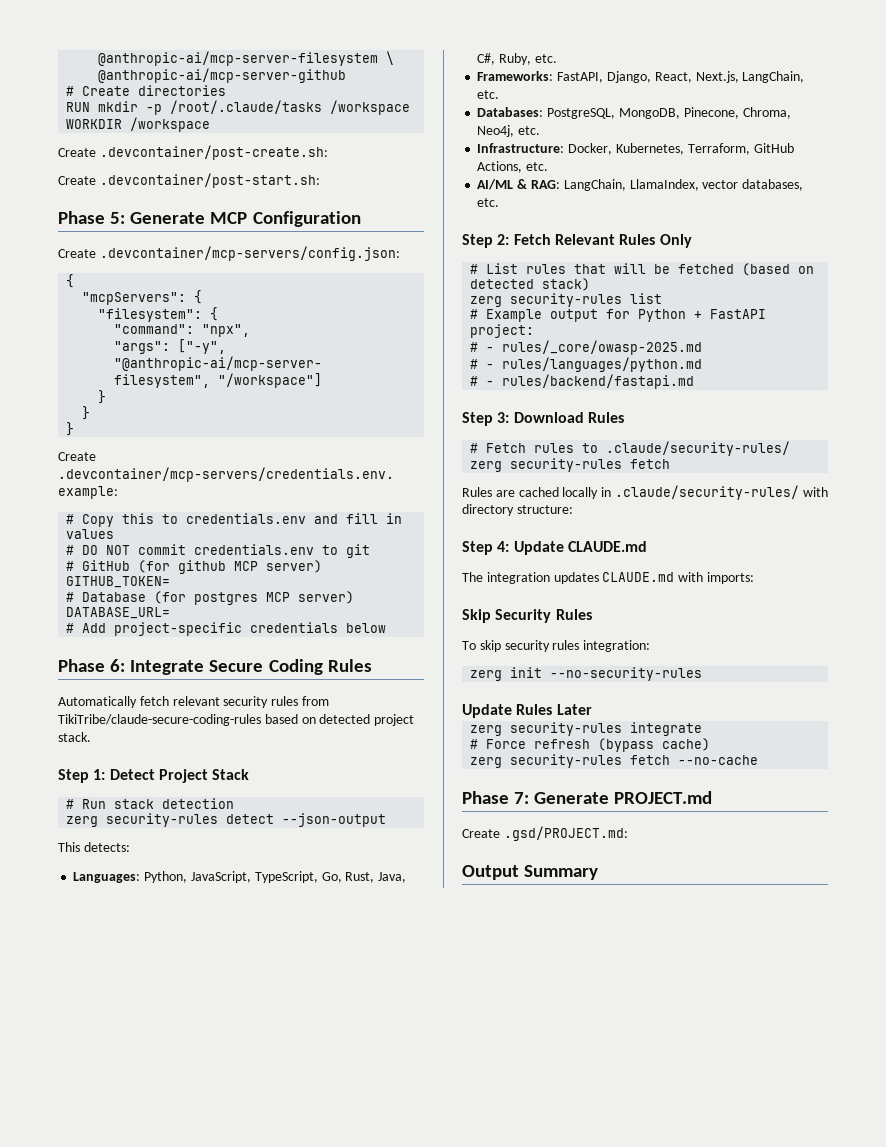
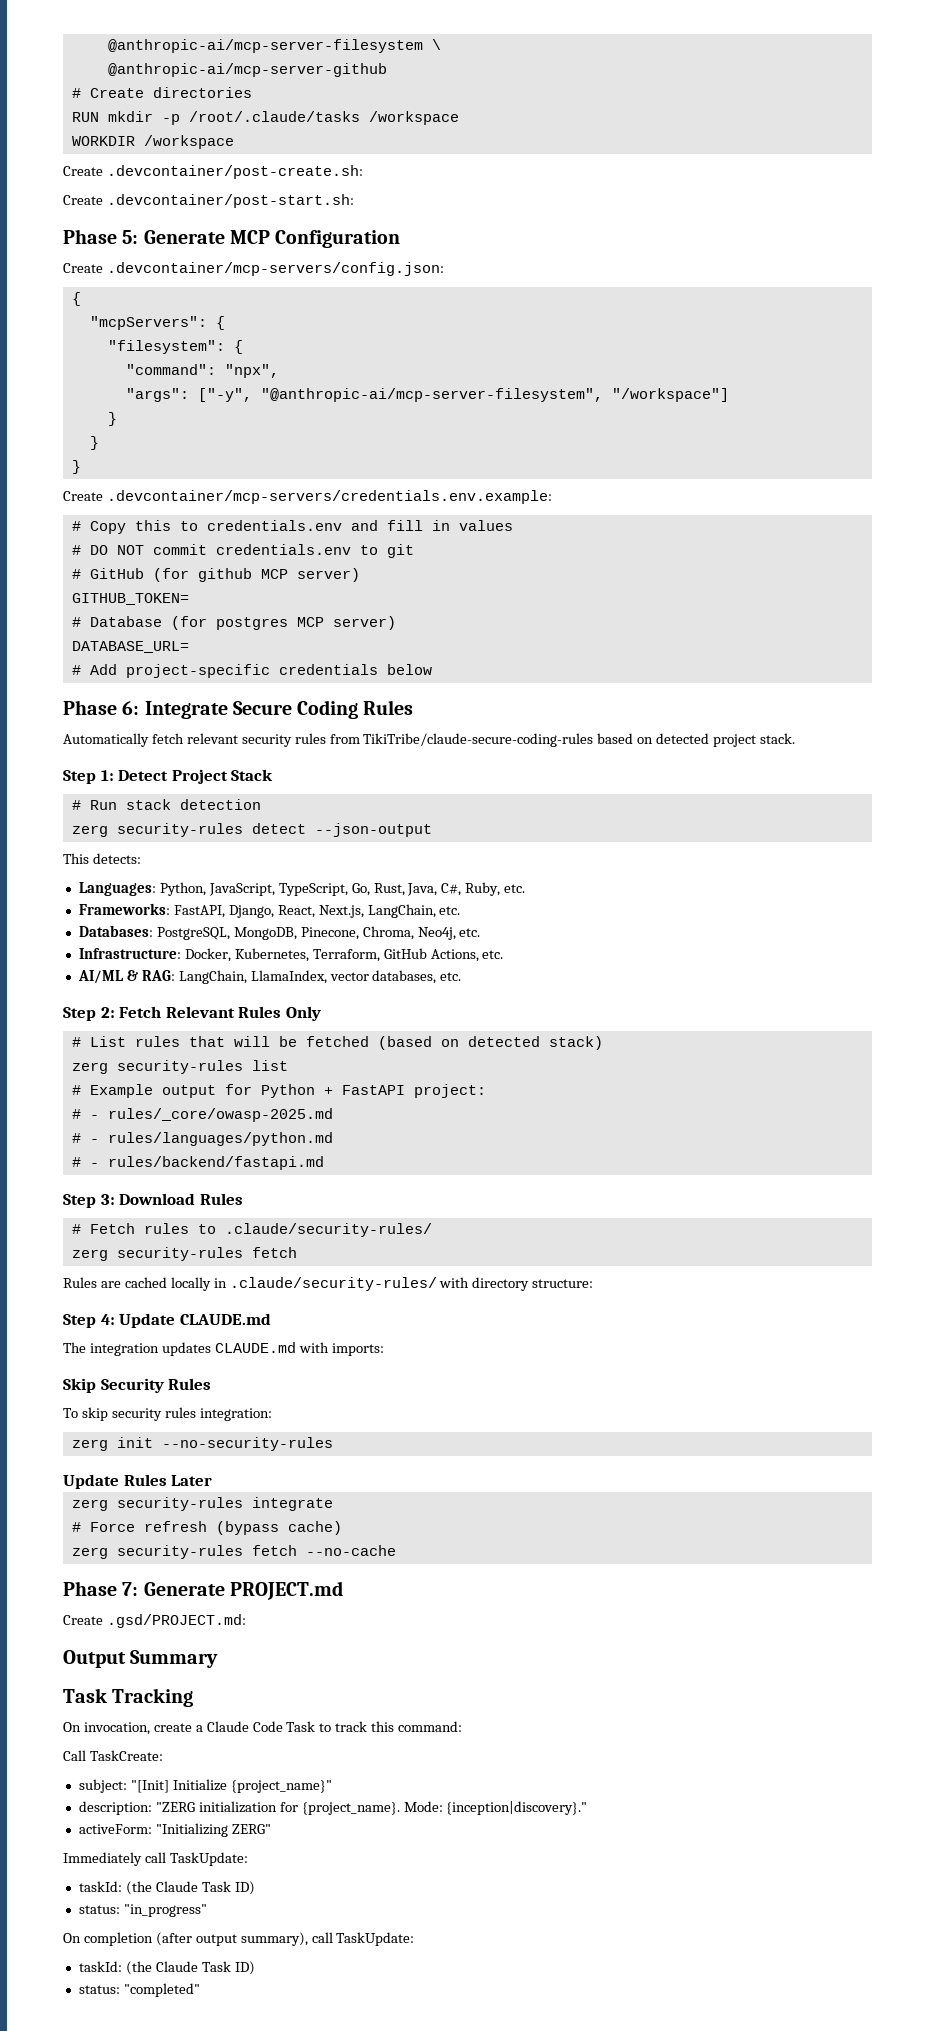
(599, 872) none -> [63,1688,194,1707] [63,1721,463,1735] [63,1750,163,1761] [78,1779,332,1793] [78,1801,588,1815] [78,1823,271,1837] [63,1852,248,1866] [78,1881,255,1895] [78,1904,207,1917] [63,1932,415,1946] [78,1961,255,1975] [78,1983,200,1997] // Task Tracking // On invocation, create a Claude Code Task to track this command: // Call TaskCreate: // subject: "[Init] Initialize {project_name}" // description: "ZERG initialization for {project_name}. Mode: {inception|discovery}." // activeForm: "Initializing ZERG" // Immediately call TaskUpdate: // taskId: (the Claude Task ID) // status: "in_progress" // On completion (after output summary), call TaskUpdate: // taskId: (the Claude Task ID) // status: "completed"

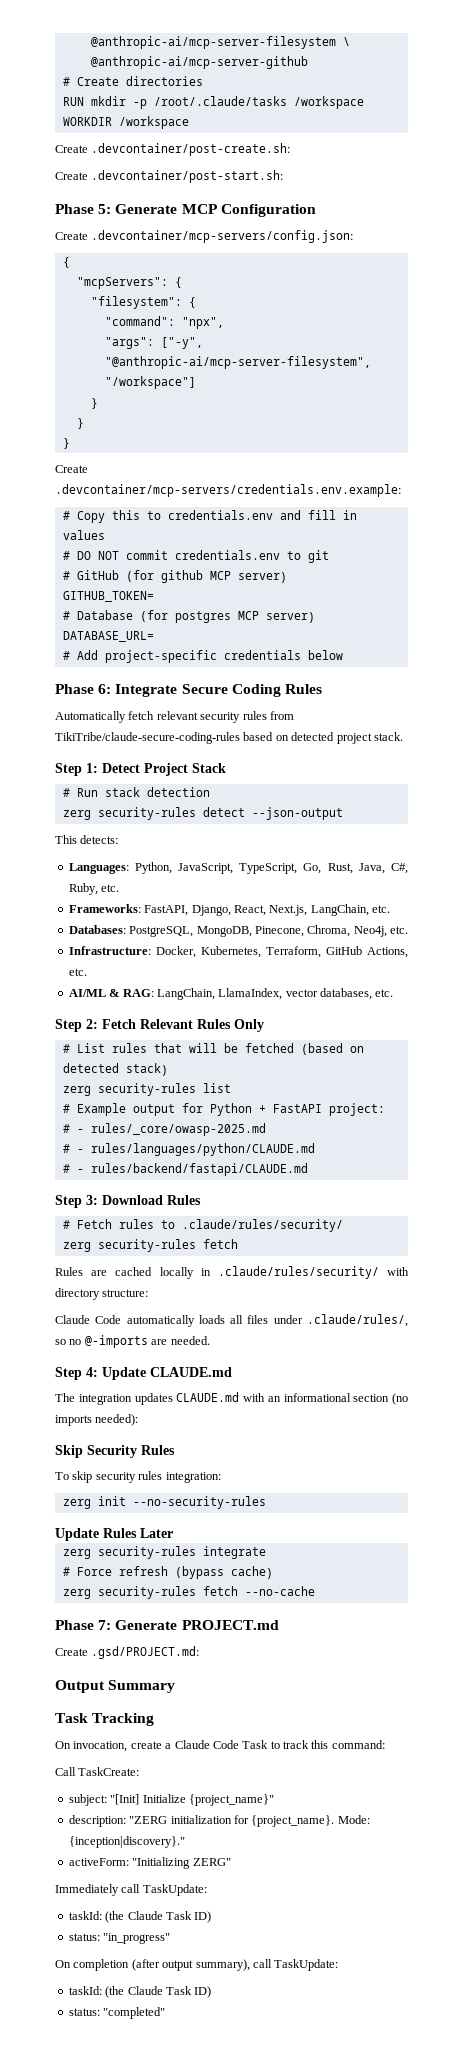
[107,1132,333,1146] [71,1156,324,1170] rules/languages/python.md // # - rules/backend/fastapi.md -> [90,1143,315,1156] [62,1163,308,1176] rules/languages/python/CLAUDE.md // # - rules/backend/fastapi/CLAUDE.md
[224,1223,432,1237] .claude/security-rules/ -> [181,1219,343,1232] .claude/rules/security/
[229,1277,437,1291] .claude/security-rules/ -> [217,1266,379,1279] .claude/rules/security/
(594, 1283) none -> [55,1314,408,1327] [55,1335,210,1348] // Claude Code automatically loads all files under .claude/rules/, so no @-imports are needed.
[331,1343,384,1356] imports: -> [267,1393,408,1405] [55,1414,139,1426] an informational section (no imports needed):

